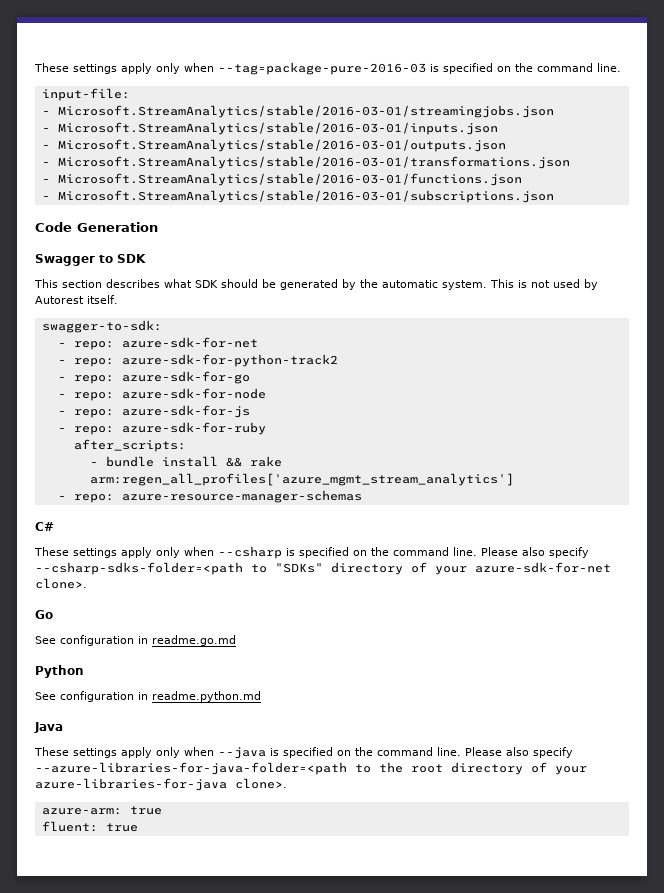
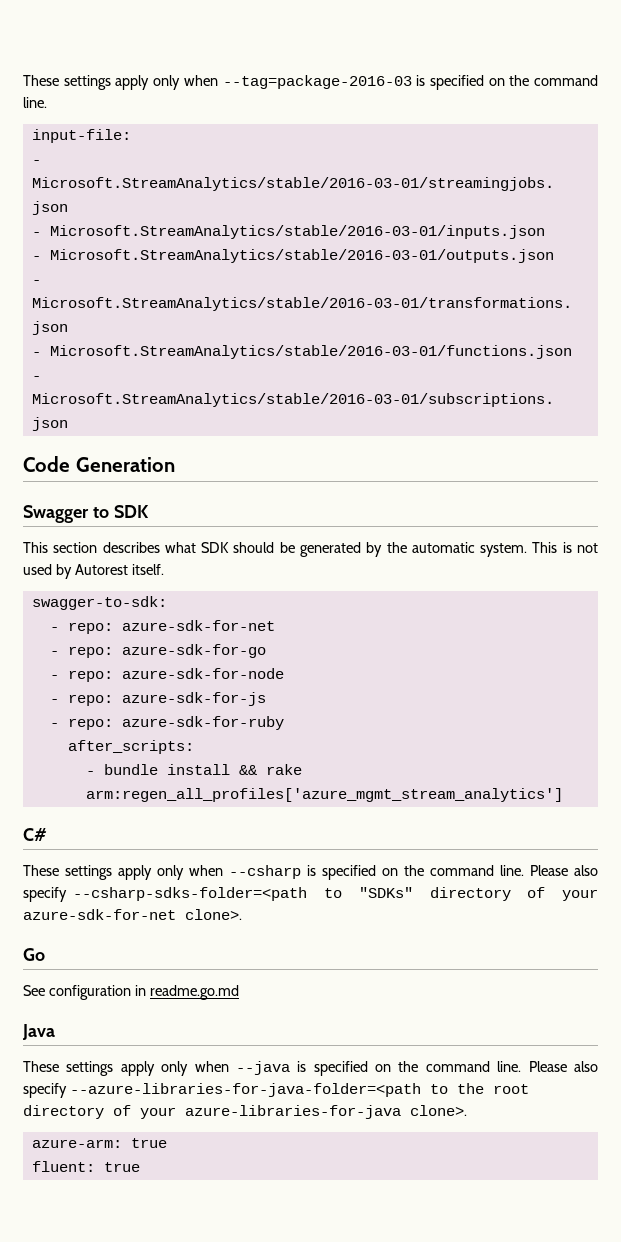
[34,62,426,75] These settings apply only when --tag=package-pure-2016-03 -> [23,75,412,90] These settings apply only when --tag=package-2016-03
[57,354,338,367] // - repo: azure-sdk-for-python-track2 -> (275, 625) none
[57,490,362,503] // - repo: azure-resource-manager-schemas -> (563, 795) none
[35,665,84,678] [35,691,261,702] // Python // See configuration in readme.python.md -> (239, 992) none

